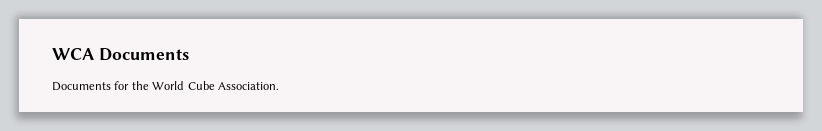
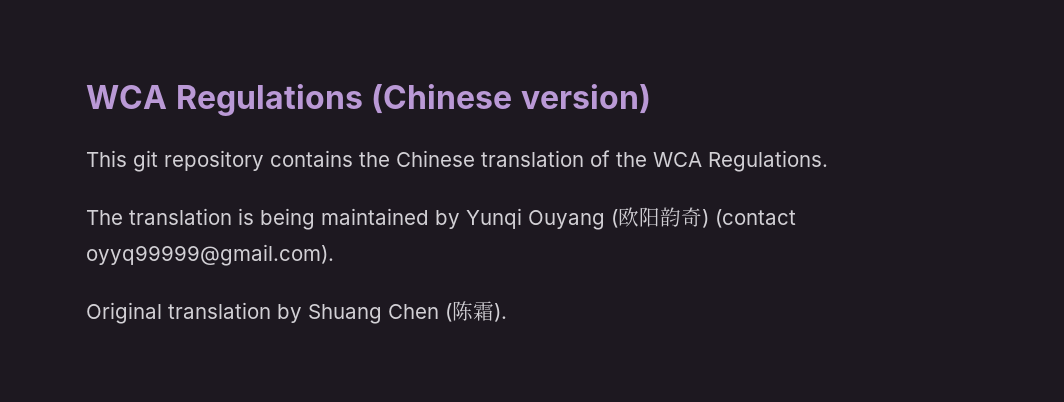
[52,48,189,61] [52,81,279,91] WCA Documents // Documents for the World Cube Association. -> [86,84,651,116] [86,150,828,172] [86,207,796,230] [86,244,334,266] [86,301,507,324] WCA Regulations (Chinese version) // This git repository contains the Chinese translation of the WCA Regulations. // The translation is being maintained by Yunqi Ouyang (欧阳韵奇) (contact oyyq99999@gmail.com). // Original translation by Shuang Chen (陈霜).

